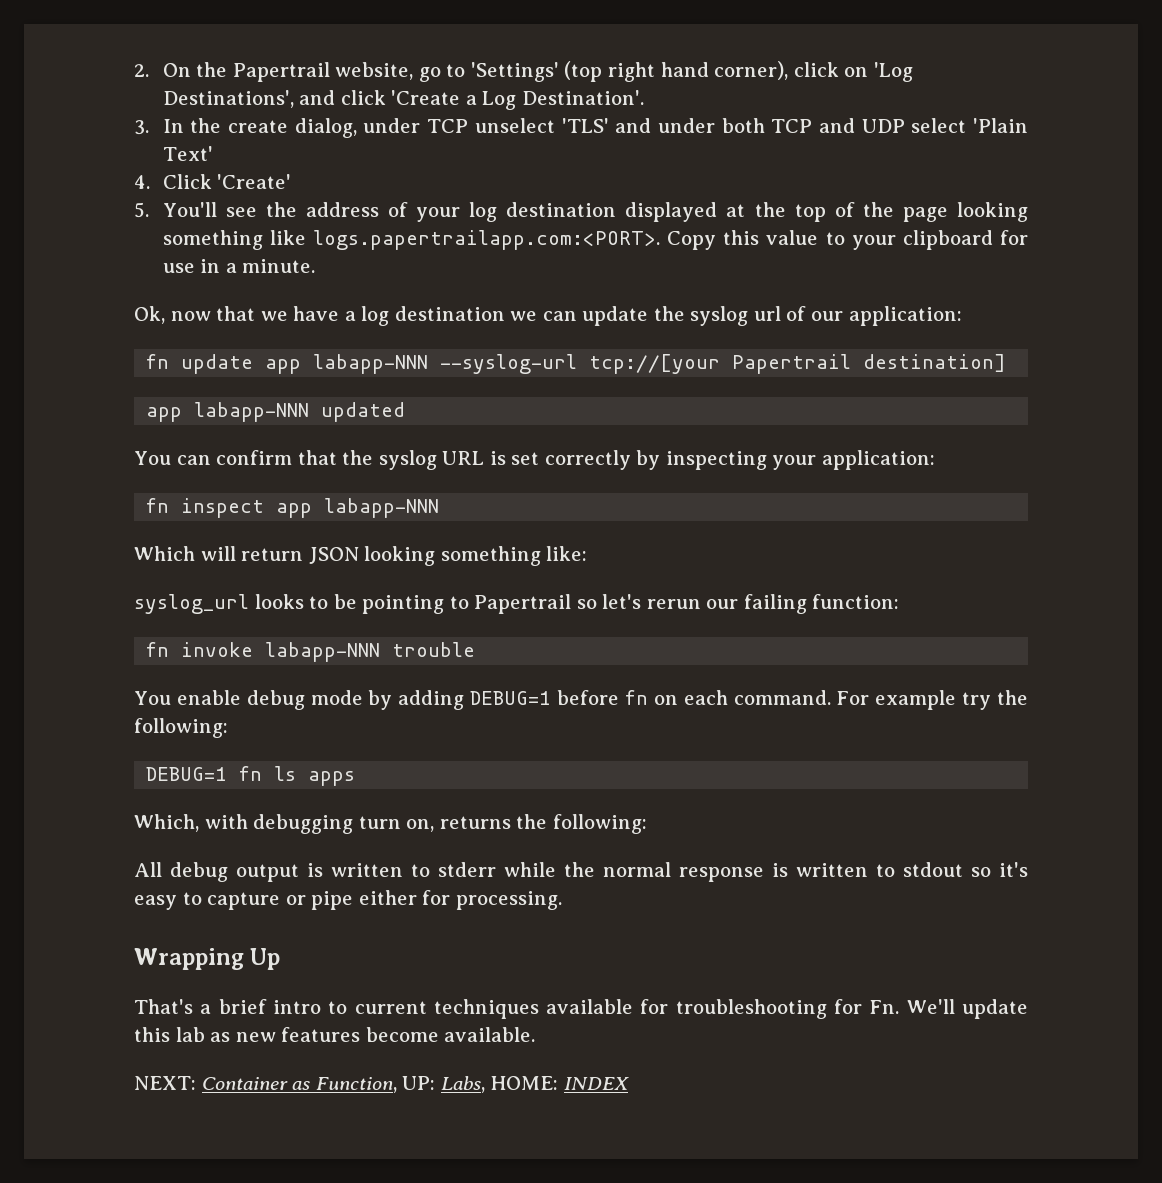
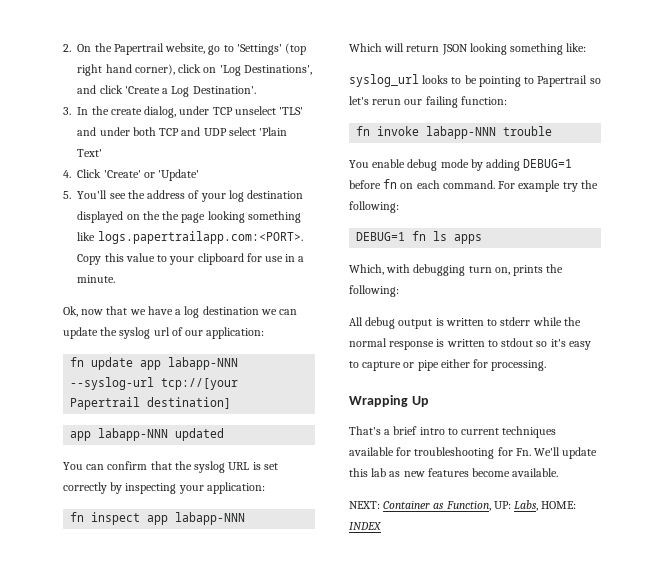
(292, 181) none -> [143,169,200,181] or 'Update'
[726,202,855,222] at the top of -> [126,211,160,220] on the
[439,816,511,829] returns -> [513,265,544,276] prints

